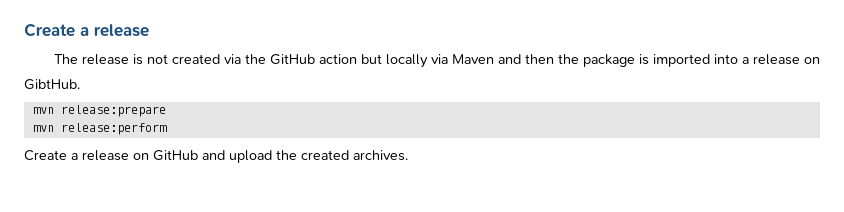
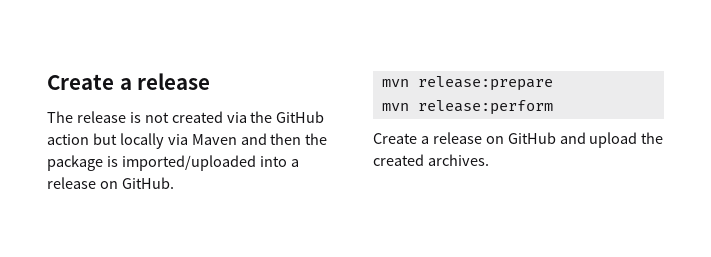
[652,54,710,67] imported -> [121,155,256,171] imported/uploaded
[24,79,80,90] GibtHub. -> [121,177,174,189] GitHub.

